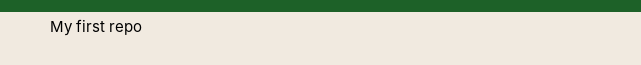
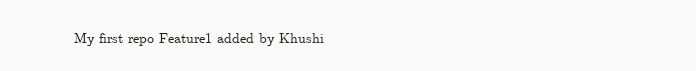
(143, 29) none -> [159,33,324,46] Feature1 added by Khushi

